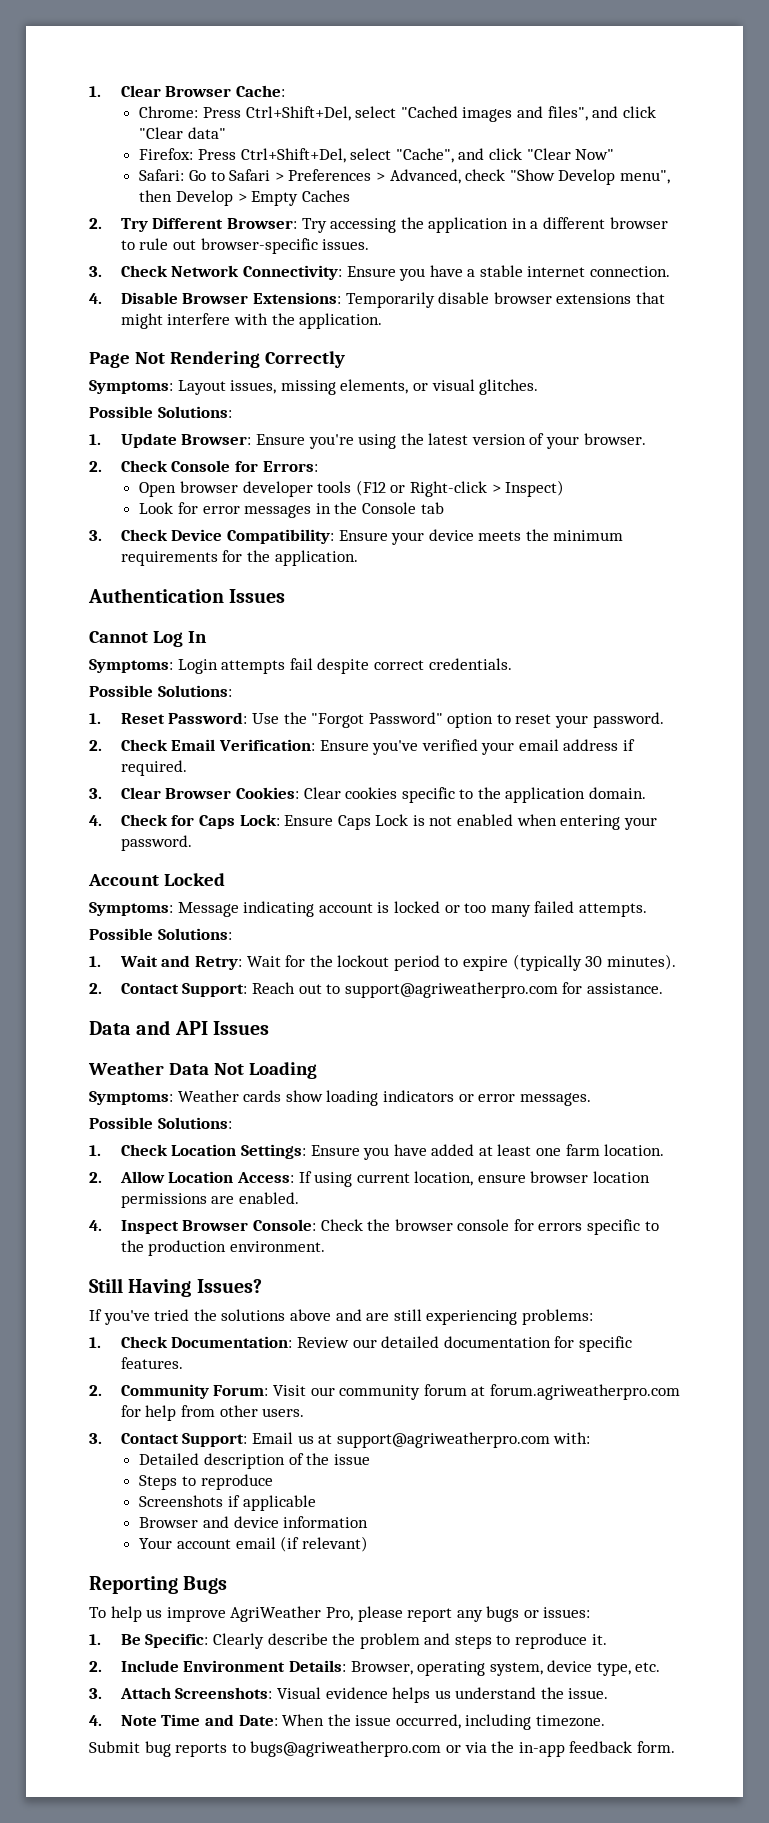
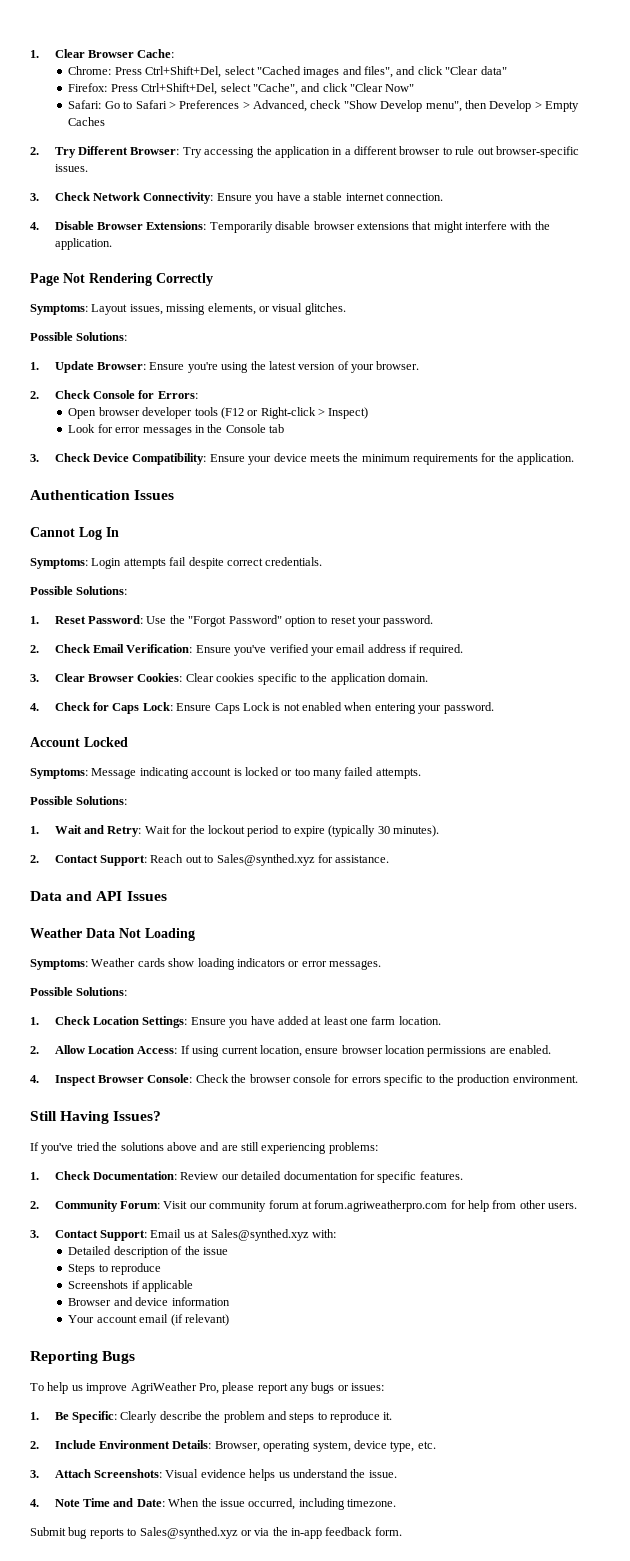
[344,982,558,998] support@agriweatherpro.com -> [216,854,315,866] Sales@synthed.xyz
[336,1432,550,1448] support@agriweatherpro.com -> [210,1229,309,1241] Sales@synthed.xyz
[250,1741,442,1757] bugs@agriweatherpro.com -> [139,1527,238,1539] Sales@synthed.xyz

